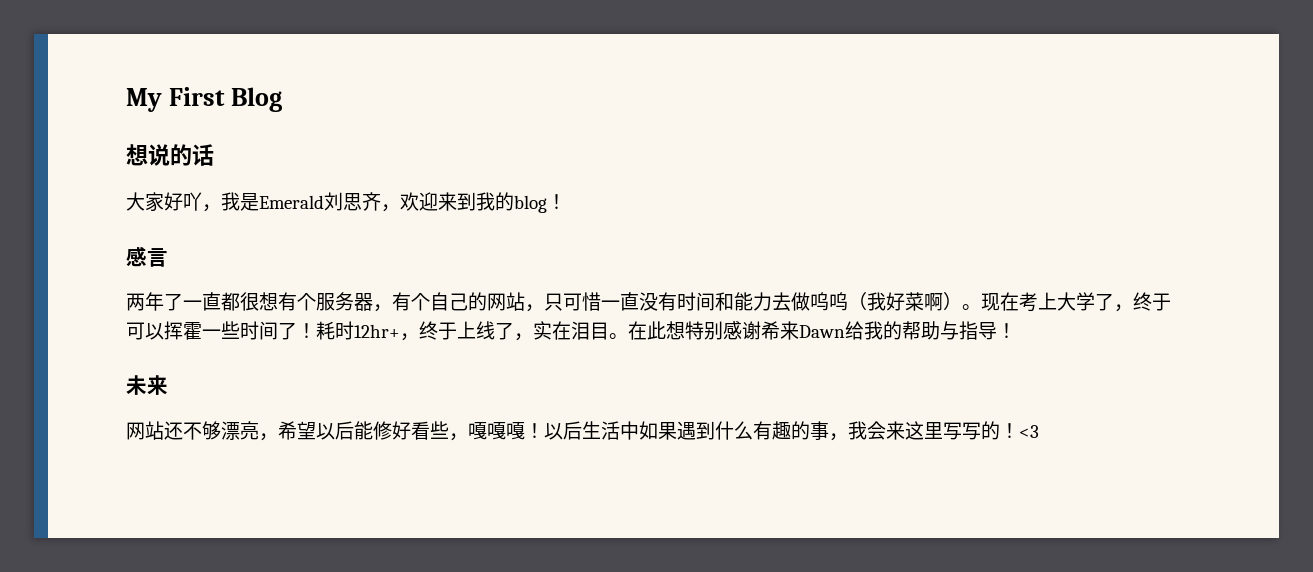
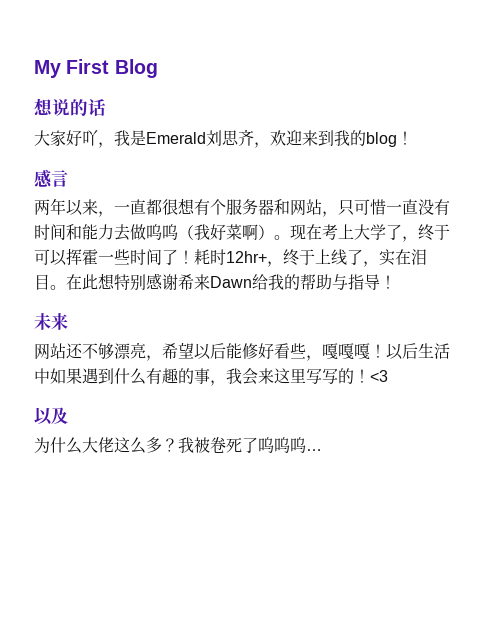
[164,293,183,311] 了 -> [66,199,114,217] 以来，
[373,292,487,312] ，有个自己的 -> [274,199,290,215] 和
(1039, 431) none -> [34,407,68,425] [34,437,322,454] // 以及 // 为什么大佬这么多？我被卷死了呜呜呜…

